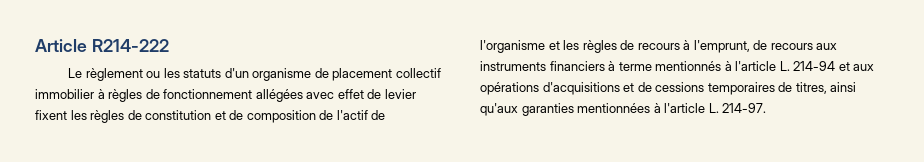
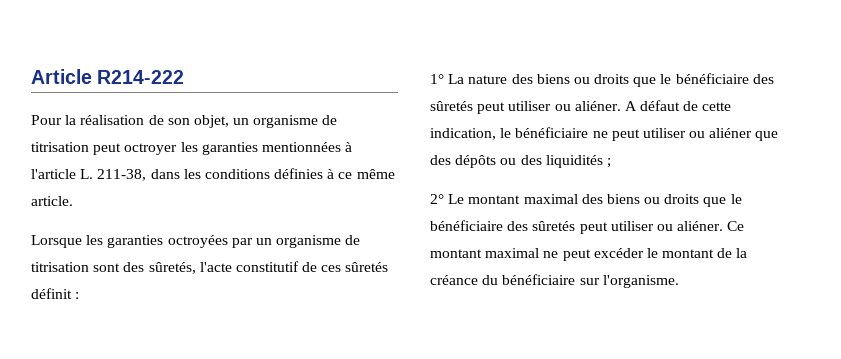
[68,68,441,81] [35,89,416,102] [35,110,386,123] [480,40,838,53] [480,61,875,71] [480,82,857,95] [480,103,518,116] Le règlement ou les statuts d'un organisme de placement collectif immobilier à règles de fonctionnement allégées avec effet de levier fixent les règles de constitution et de composition de l'actif de l'organisme et les règles de recours à l'emprunt, de recours aux instruments financiers à terme mentionnés à l'article L. 214-94 et aux opérations d'acquisitions et de cessions temporaires de titres, ainsi qu'aux -> [31,115,338,128] [31,142,198,155] Pour la réalisation de son objet, un organisme de titrisation peut octroyer les
[722,103,767,113] 214-97. -> [97,168,395,181] [31,196,73,206] [31,235,361,248] [31,261,389,274] [31,288,80,299] [430,73,774,87] [430,100,732,114] [430,127,779,141] [430,155,611,168] [430,194,742,207] [430,220,745,234] [430,248,748,261] [430,274,679,288] 211-38, dans les conditions définies à ce même article. // Lorsque les garanties octroyées par un organisme de titrisation sont des sûretés, l'acte constitutif de ces sûretés définit : // 1° La nature des biens ou droits que le bénéficiaire des sûretés peut utiliser ou aliéner. A défaut de cette indication, le bénéficiaire ne peut utiliser ou aliéner que des dépôts ou des liquidités ; // 2° Le montant maximal des biens ou droits que le bénéficiaire des sûretés peut utiliser ou aliéner. Ce montant maximal ne peut excéder le montant de la créance du bénéficiaire sur l'organisme.

